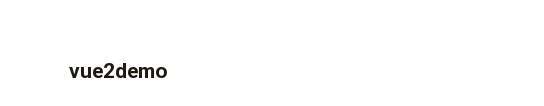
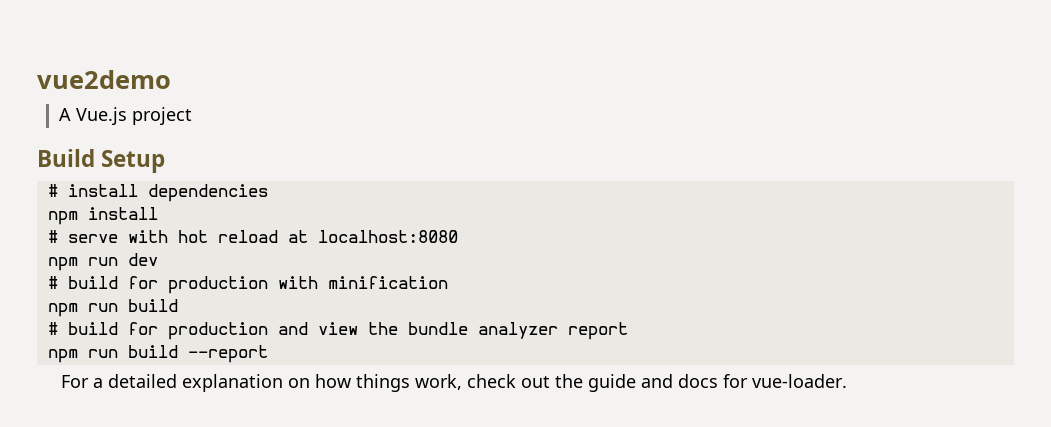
(168, 70) none -> [58,107,192,125] [37,149,166,173] [47,184,268,202] [47,207,158,225] [47,230,458,243] [47,253,158,271] [47,276,448,294] [47,299,178,317] [47,322,628,340] [47,345,268,363] [61,374,848,392] // A Vue.js project // Build Setup // # install dependencies // npm install // # serve with hot reload at localhost:8080 // npm run dev // # build for production with minification // npm run build // # build for production and view the bundle analyzer report // npm run build --report // For a detailed explanation on how things work, check out the guide and docs for vue-loader.

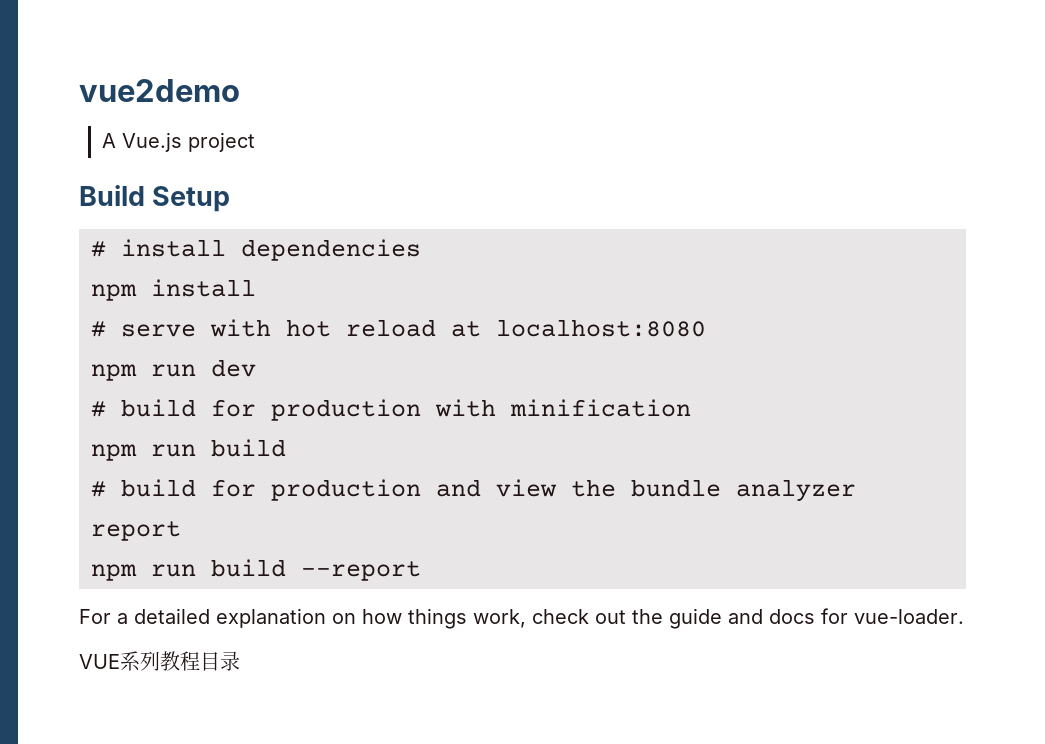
(848, 381) none -> [79,651,240,671] // VUE系列教程目录

